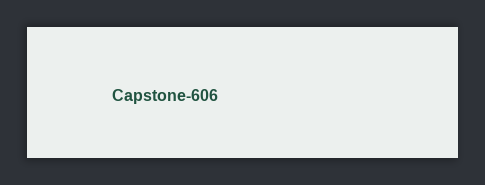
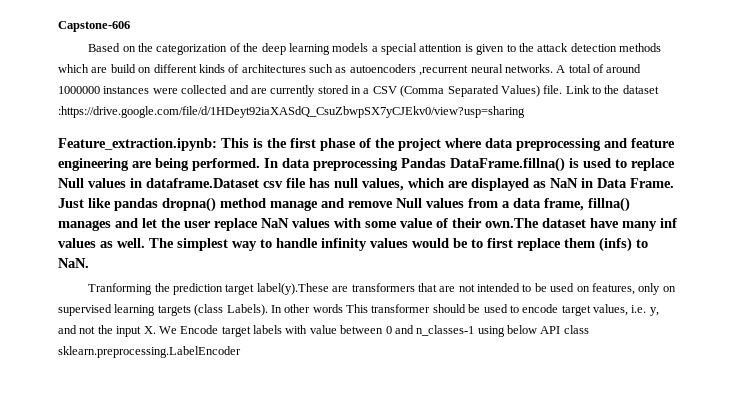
(218, 96) none -> [88,43,662,55] [58,64,642,76] [58,85,659,97] [58,106,525,118] [58,138,675,151] [58,157,675,172] [58,178,674,191] [58,197,630,212] [58,218,677,231] [58,237,648,252] [58,258,89,268] [88,283,676,295] [58,304,659,316] [58,325,589,337] [58,346,241,358] // Based on the categorization of the deep learning models a special attention is given to the attack detection methods which are build on different kinds of architectures such as autoencoders ,recurrent neural networks. A total of around 1000000 instances were collected and are currently stored in a CSV (Comma Separated Values) file. Link to the dataset :https://drive.google.com/file/d/1HDeyt92iaXASdQ_CsuZbwpSX7yCJEkv0/view?usp=sharing // Feature_extraction.ipynb: This is the first phase of the project where data preprocessing and feature engineering are being performed. In data preprocessing Pandas DataFrame.fillna() is used to replace Null values in dataframe.Dataset csv file has null values, which are displayed as NaN in Data Frame. Just like pandas dropna() method manage and remove Null values from a data frame, fillna() manages and let the user replace NaN values with some value of their own.The dataset have many inf values as well. The simplest way to handle infinity values would be to first replace them (infs) to NaN. // Tranforming the prediction target label(y).These are transformers that are not intended to be used on features, only on supervised learning targets (class Labels). In other words This transformer should be used to encode target values, i.e. y, and not the input X. We Encode target labels with value between 0 and n_classes-1 using below API class sklearn.preprocessing.LabelEncoder

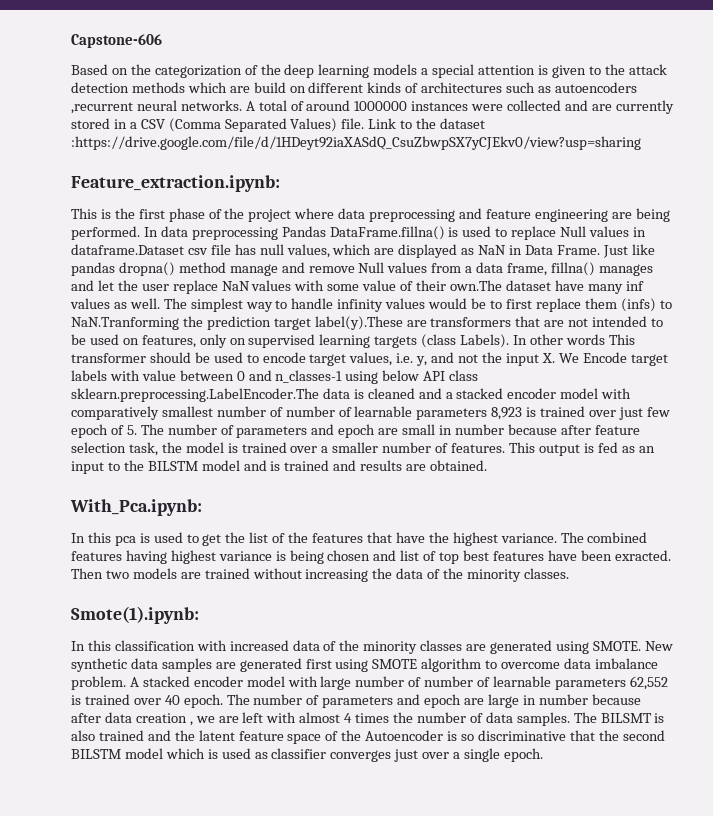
(217, 144) none -> (280, 183) //
[58,258,89,268] [88,283,153,295] NaN. // Tranforming -> [71,317,179,330] NaN.Tranforming
[58,346,241,358] sklearn.preprocessing.LabelEncoder -> [71,388,632,402] [71,406,670,420] [71,424,640,438] [71,442,655,456] [71,460,488,474] [70,499,202,516] [71,532,648,546] [71,550,671,564] [71,568,569,582] [71,606,199,624] [71,640,673,654] [71,658,658,672] [71,676,668,690] [71,694,641,708] [71,712,665,726] [71,730,665,744] [71,748,543,762] sklearn.preprocessing.LabelEncoder.The data is cleaned and a stacked encoder model with comparatively smallest number of number of learnable parameters 8,923 is trained over just few epoch of 5. The number of parameters and epoch are small in number because after feature selection task, the model is trained over a smaller number of features. This output is fed as an input to the BILSTM model and is trained and results are obtained. // With_Pca.ipynb: // In this pca is used to get the list of the features that have the highest variance. The combined features having highest variance is being chosen and list of top best features have been exracted. Then two models are trained without increasing the data of the minority classes. // Smote(1).ipynb: // In this classification with increased data of the minority classes are generated using SMOTE. New synthetic data samples are generated first using SMOTE algorithm to overcome data imbalance problem. A stacked encoder model with large number of number of learnable parameters 62,552 is trained over 40 epoch. The number of parameters and epoch are large in number because after data creation , we are left with almost 4 times the number of data samples. The BILSMT is also trained and the latent feature space of the Autoencoder is so discriminative that the second BILSTM model which is used as classifier converges just over a single epoch.

